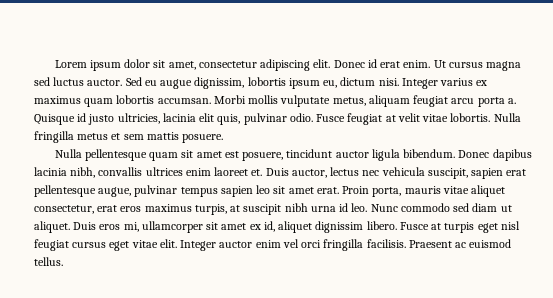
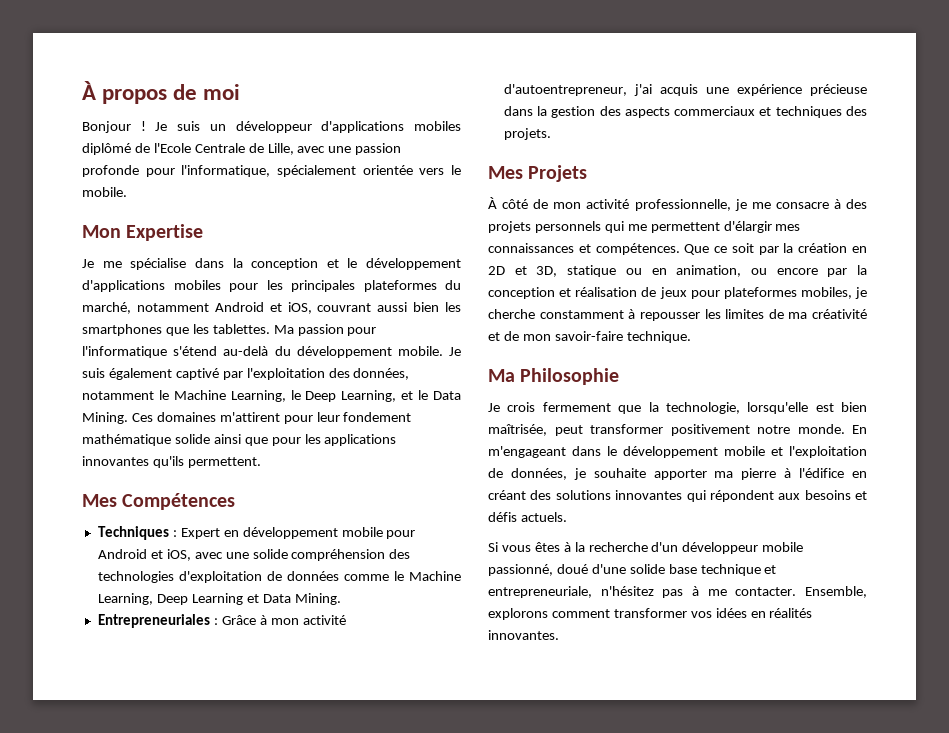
[54,59,521,71] [34,77,488,89] [34,95,516,107] [34,113,521,125] [34,131,224,143] [54,149,532,161] [34,167,527,179] [34,185,506,197] [34,203,512,215] [34,221,520,233] [34,239,512,251] [34,257,63,266] Lorem ipsum dolor sit amet, consectetur adipiscing elit. Donec id erat enim. Ut cursus magna sed luctus auctor. Sed eu augue dignissim, lobortis ipsum eu, dictum nisi. Integer varius ex maximus quam lobortis accumsan. Morbi mollis vulputate metus, aliquam feugiat arcu porta a. Quisque id justo ultricies, lacinia elit quis, pulvinar odio. Fusce feugiat at velit vitae lobortis. Nulla fringilla metus et sem mattis posuere. // Nulla pellentesque quam sit amet est posuere, tincidunt auctor ligula bibendum. Donec dapibus lacinia nibh, convallis ultrices enim laoreet et. Duis auctor, lectus nec vehicula suscipit, sapien erat pellentesque augue, pulvinar tempus sapien leo sit amet erat. Proin porta, mauris vitae aliquet consectetur, erat eros maximus turpis, at suscipit nibh urna id leo. Nunc commodo sed diam ut aliquet. Duis eros mi, ullamcorper sit amet ex id, aliquet dignissim libero. Fusce at turpis eget nisl feugiat cursus eget vitae elit. Integer auctor enim vel orci fringilla facilisis. Praesent ac euismod tellus. -> [82,81,241,104] [82,121,461,133] [82,143,402,155] [82,165,462,177] [82,187,127,197] [82,224,204,241] [82,258,461,270] [82,280,461,292] [82,302,461,314] [82,324,377,336] [82,346,461,358] [82,368,410,380] [82,390,462,402] [82,412,412,424] [82,434,397,446] [82,456,261,468] [82,493,236,510] [97,526,416,540] [97,549,411,561] [97,571,461,583] [97,593,341,605] [97,614,346,628] [503,84,867,96] [503,106,867,118] [503,128,551,140] [488,165,588,182] [488,197,868,211] [488,221,801,233] [488,243,867,255] [488,265,867,277] [488,287,867,299] [488,309,867,321] [488,331,691,343] [488,368,620,385] [488,402,867,414] [488,424,867,436] [488,446,867,458] [488,468,867,480] [488,490,867,502] [488,512,567,522] [488,542,804,554] [488,564,777,576] [488,586,867,598] [488,608,813,620] [488,630,559,640] À propos de moi // Bonjour ! Je suis un développeur d'applications mobiles diplômé de l'Ecole Centrale de Lille, avec une passion profonde pour l'informatique, spécialement orientée vers le mobile. // Mon Expertise // Je me spécialise dans la conception et le développement d'applications mobiles pour les principales plateformes du marché, notamment Android et iOS, couvrant aussi bien les smartphones que les tablettes. Ma passion pour l'informatique s'étend au-delà du développement mobile. Je suis également captivé par l'exploitation des données, notamment le Machine Learning, le Deep Learning, et le Data Mining. Ces domaines m'attirent pour leur fondement mathématique solide ainsi que pour les applications innovantes qu'ils permettent. // Mes Compétences // Techniques : Expert en développement mobile pour Android et iOS, avec une solide compréhension des technologies d'exploitation de données comme le Machine Learning, Deep Learning et Data Mining. // Entrepreneuriales : Grâce à mon activité d'autoentrepreneur, j'ai acquis une expérience précieuse dans la gestion des aspects commerciaux et techniques des projets. // Mes Projets // À côté de mon activité professionnelle, je me consacre à des projets personnels qui me permettent d'élargir mes connaissances et compétences. Que ce soit par la création en 2D et 3D, statique ou en animation, ou encore par la conception et réalisation de jeux pour plateformes mobiles, je cherche constamment à repousser les limites de ma créativité et de mon savoir-faire technique. // Ma Philosophie // Je crois fermement que la technologie, lorsqu'elle est bien maîtrisée, peut transformer positivement notre monde. En m'engageant dans le développement mobile et l'exploitation de données, je souhaite apporter ma pierre à l'édifice en créant des solutions innovantes qui répondent aux besoins et défis actuels. // Si vous êtes à la recherche d'un développeur mobile passionné, doué d'une solide base technique et entrepreneuriale, n'hésitez pas à me contacter. Ensemble, explorons comment transformer vos idées en réalités innovantes.

